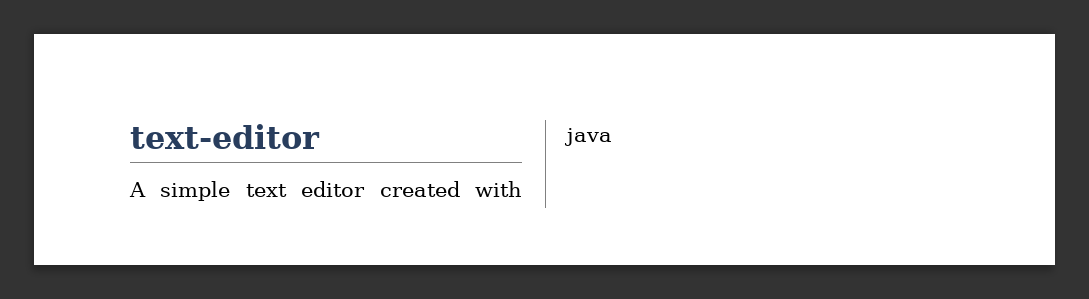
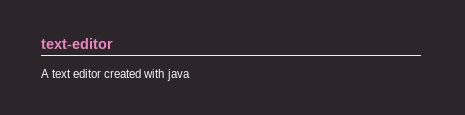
[160,181,231,201] simple -> (49, 73) none

